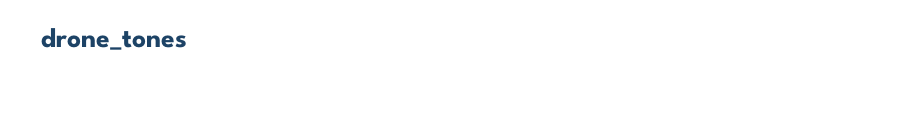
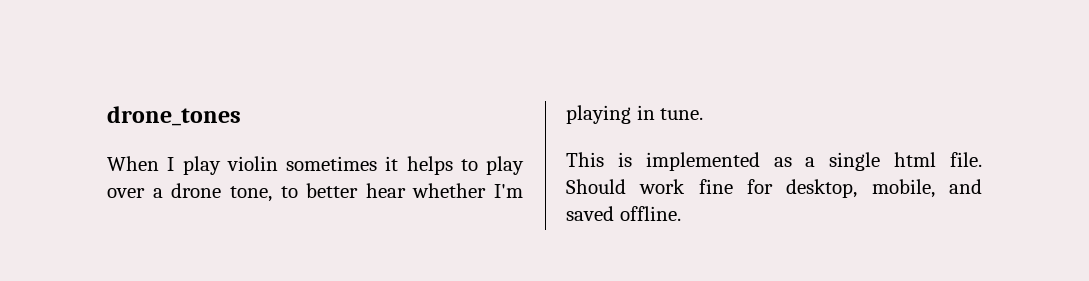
(187, 39) none -> [107,156,524,175] [107,183,523,202] [566,105,704,124] [566,152,982,171] [566,179,982,198] [566,206,681,221] // When I play violin sometimes it helps to play over a drone tone, to better hear whether I'm playing in tune. // This is implemented as a single html file. Should work fine for desktop, mobile, and saved offline.

